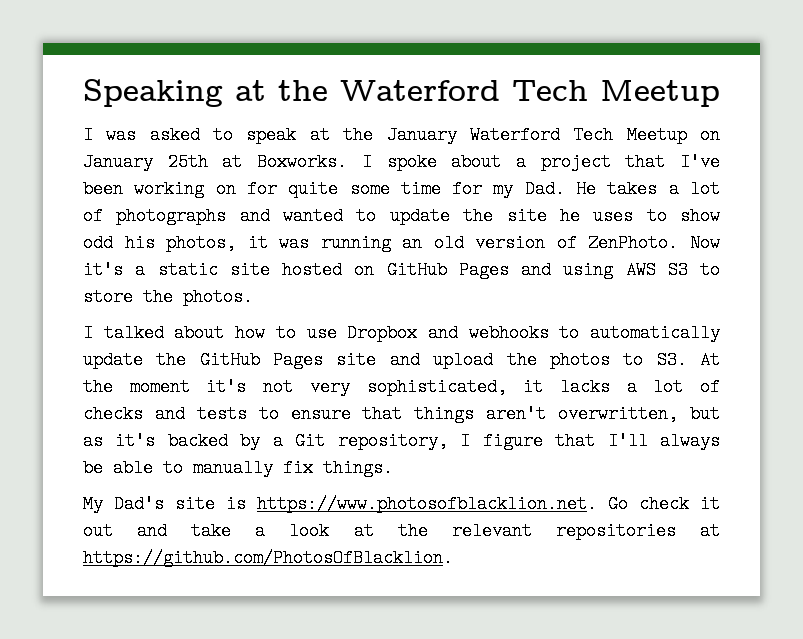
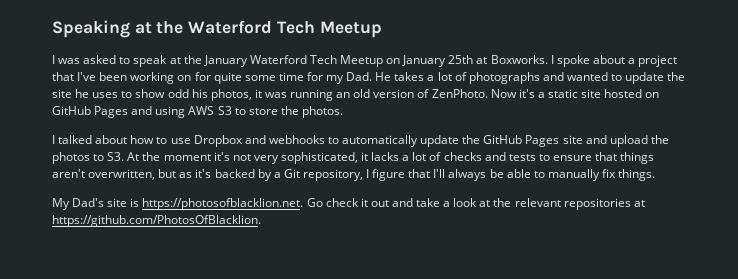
[257,495,597,513] https://www.photosofblacklion.net. -> [142,198,304,210] https://photosofblacklion.net.

